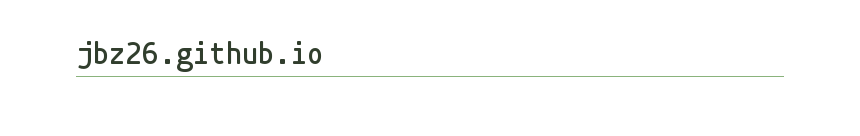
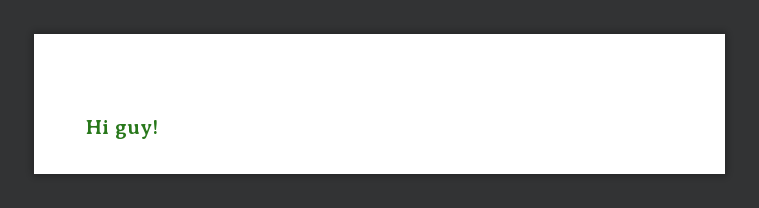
[76,41,323,72] jbz26.github.io -> [86,120,158,139] Hi guy!

